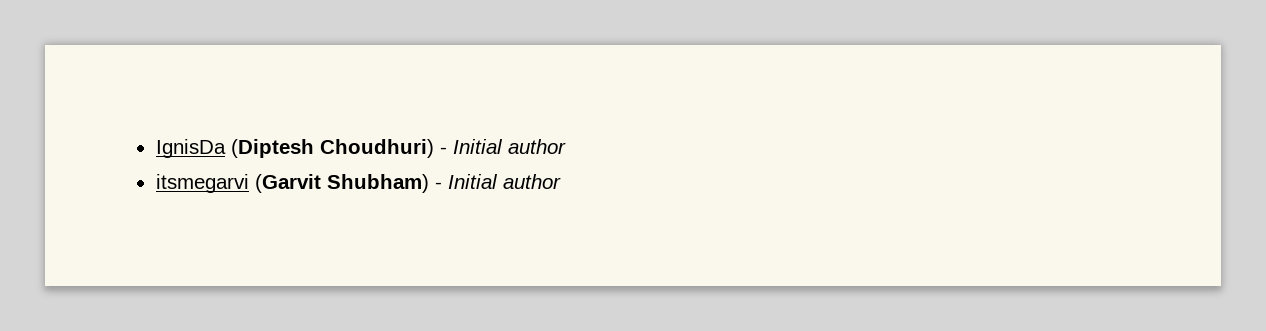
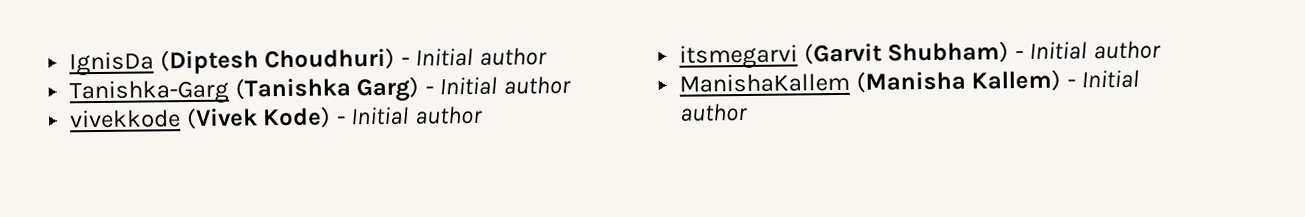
(566, 146) none -> [69,75,571,105] [69,105,483,130] // Tanishka-Garg (Tanishka Garg) - Initial author // vivekkode (Vivek Kode) - Initial author
(561, 181) none -> [679,69,1140,93] [679,102,749,122] // ManishaKallem (Manisha Kallem) - Initial author

